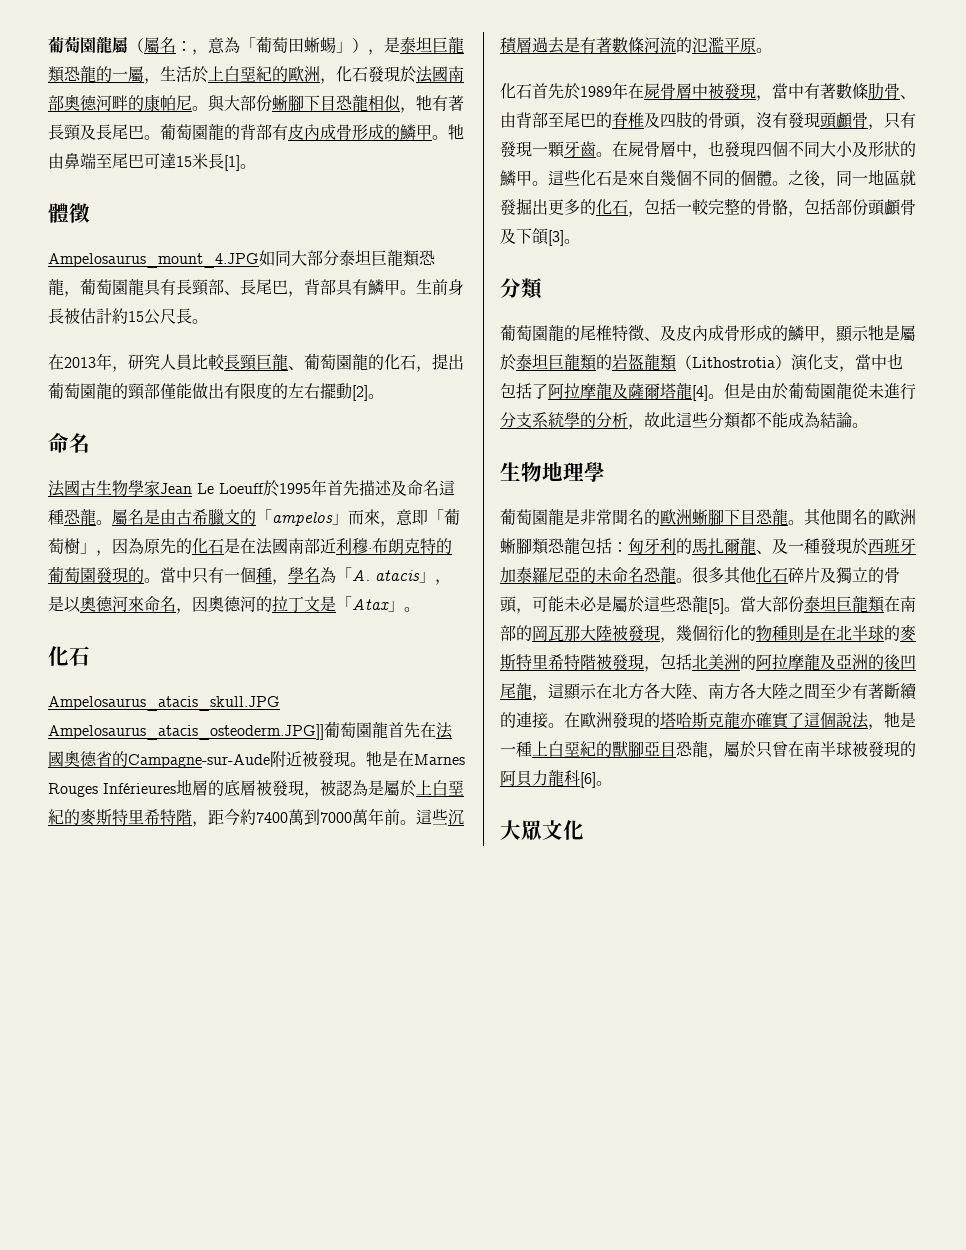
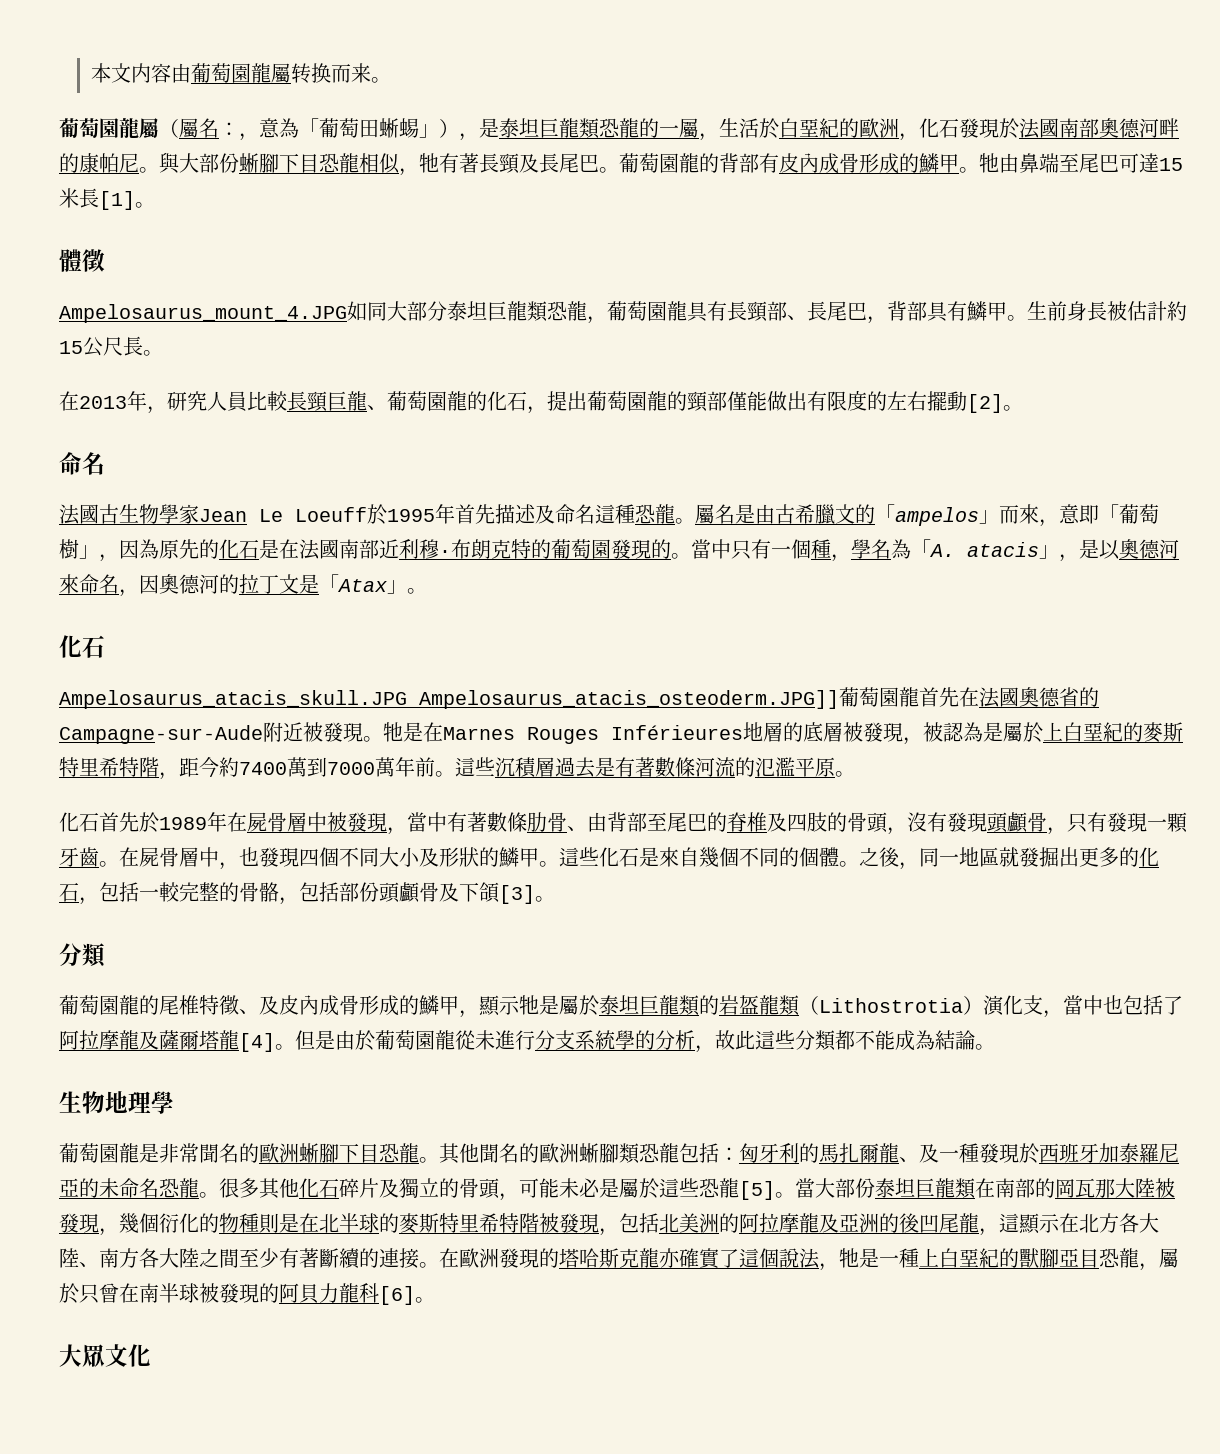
(48, 44) none -> [90,63,391,84] 本文内容由葡萄園龍屬转换而来。 //
[208,66,224,81] 上 -> (779, 128) none

